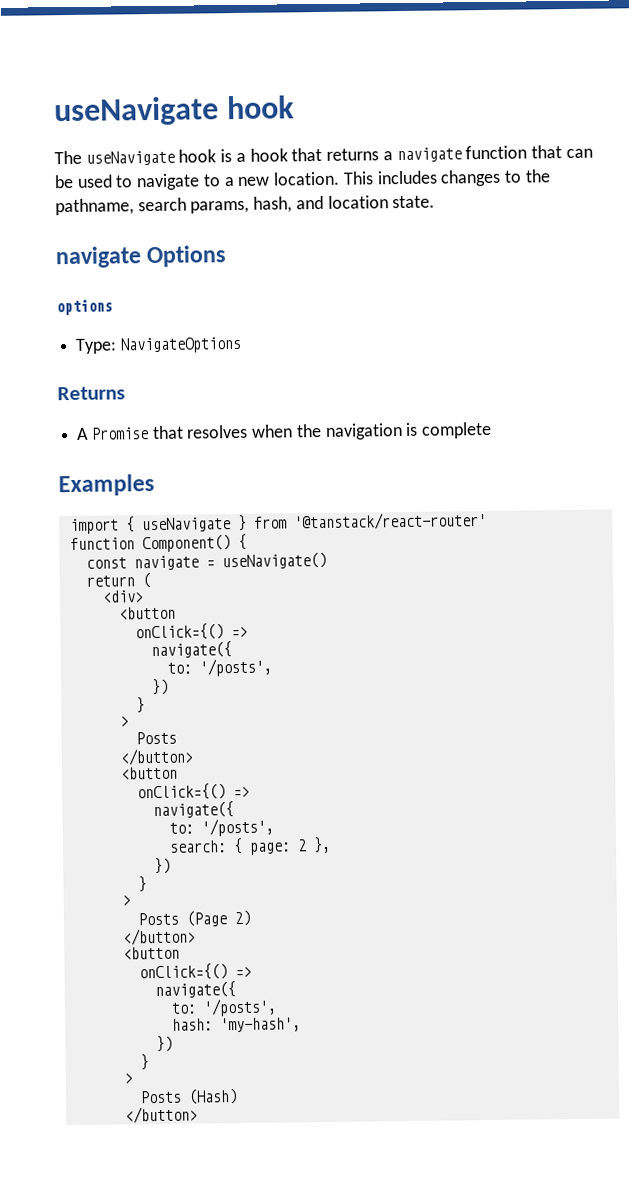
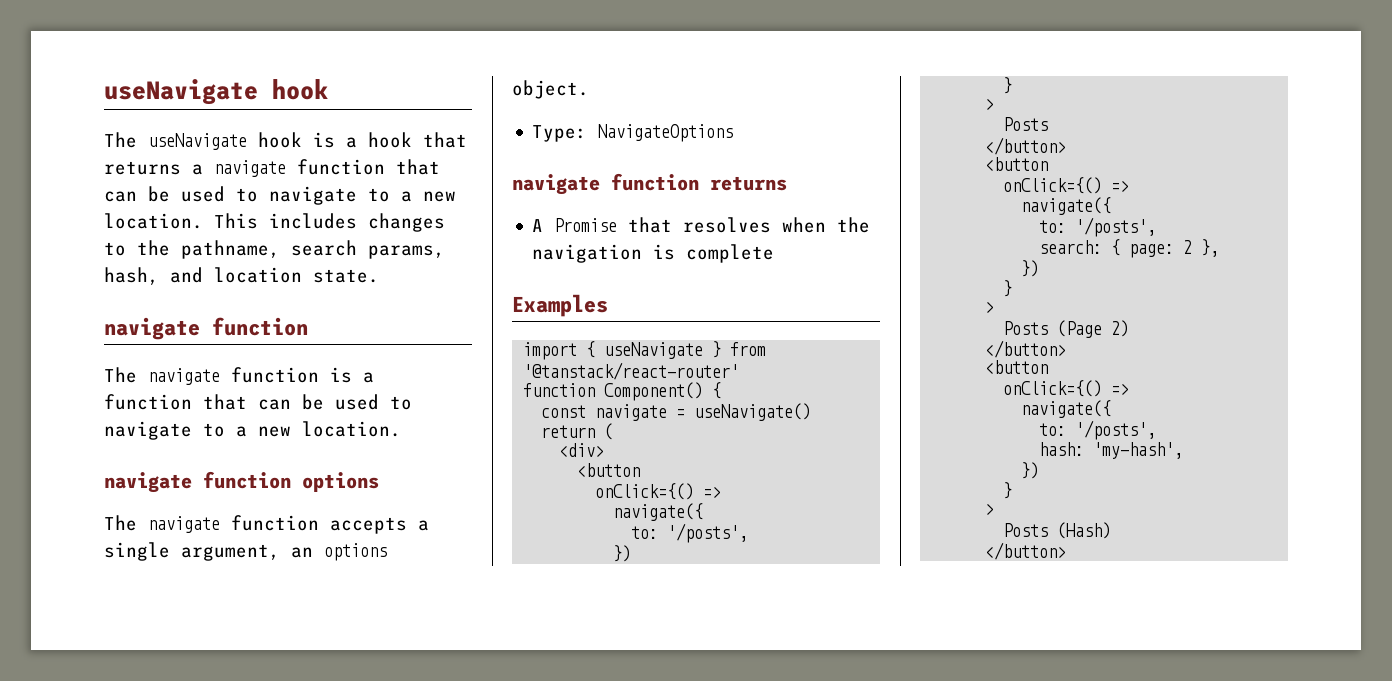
[146,245,228,268] [56,299,113,316] Options // options -> [212,317,308,336] [104,367,374,385] [104,394,412,410] [104,421,401,440] [104,471,379,493] [104,515,429,534] [104,542,387,561] [512,80,589,99] function // The navigate function is a function that can be used to navigate to a new location. // navigate function options // The navigate function accepts a single argument, an options object.
[57,386,125,401] Returns -> [512,173,787,195] navigate function returns

